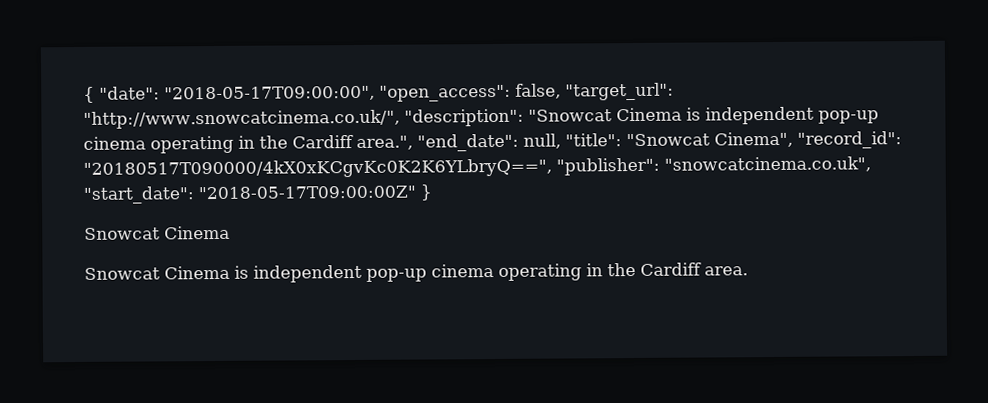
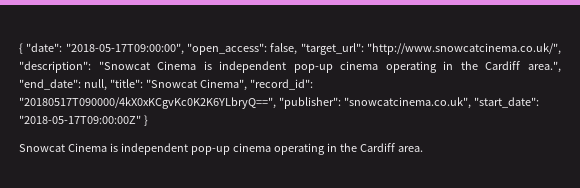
[84,265,230,280] // Snowcat Cinema -> (107, 147) none

